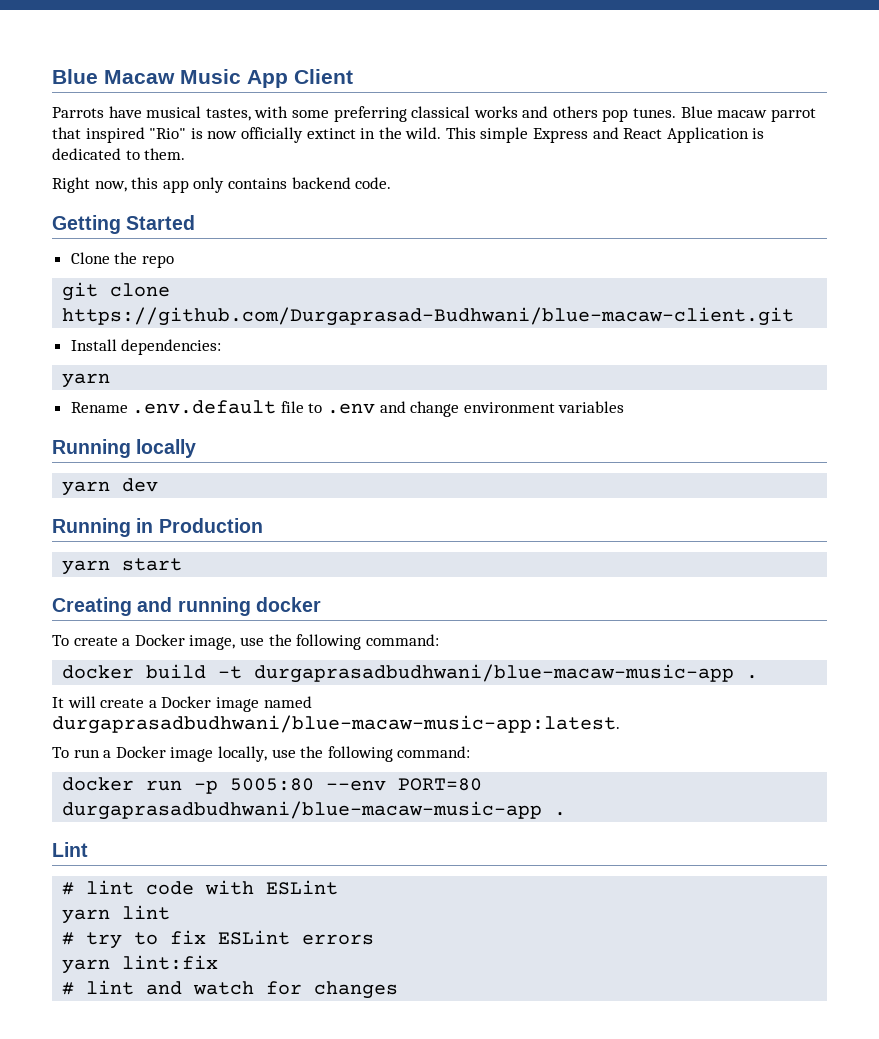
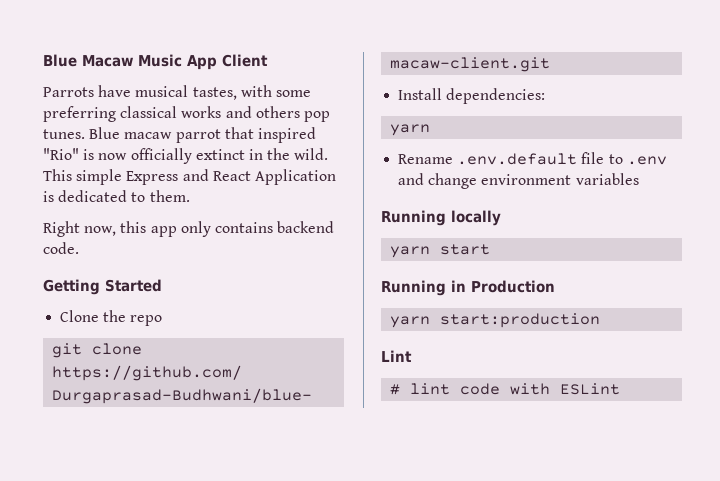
[122,478,159,492] dev -> [440,244,491,255] start
[122,558,183,571] [52,597,321,616] [52,634,439,650] [62,664,759,683] [52,696,312,712] [52,715,620,734] [52,746,471,762] [62,777,483,794] [62,801,567,820] start // Creating and running docker // To create a Docker image, use the following command: // docker build -t durgaprasadbudhwani/blue-macaw-music-app . // It will create a Docker image named durgaprasadbudhwani/blue-macaw-music-app:latest. // To run a Docker image locally, use the following command: // docker run -p 5005:80 --env PORT=80 durgaprasadbudhwani/blue-macaw-music-app . -> [440,313,601,328] start:production
[62,905,171,924] [62,930,375,949] [62,955,219,974] [62,980,399,999] // yarn lint // # try to fix ESLint errors // yarn lint:fix // # lint and watch for changes -> (621, 389) none

